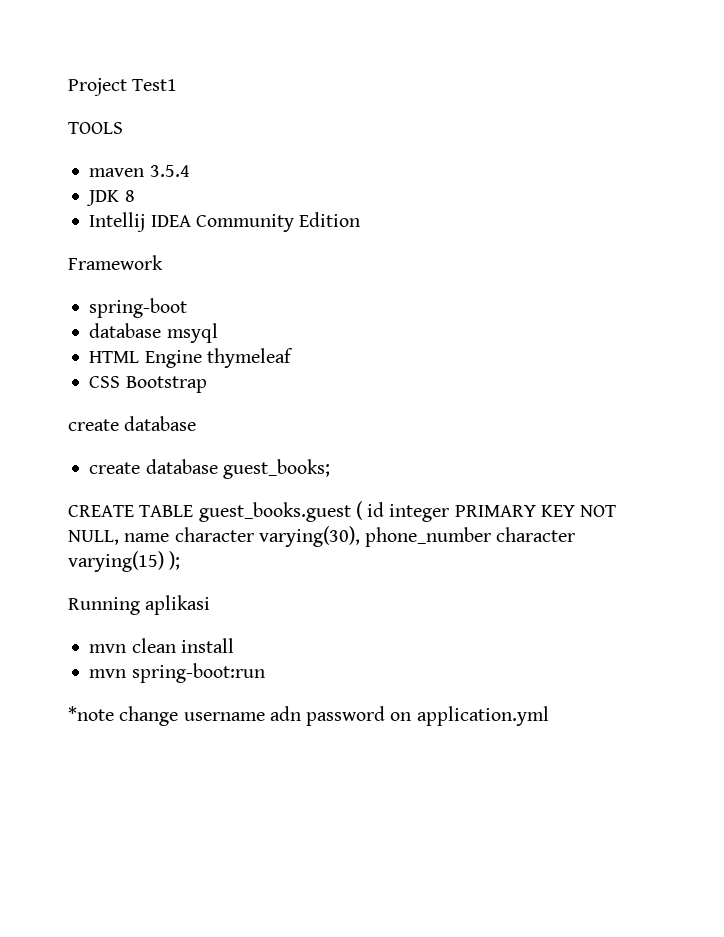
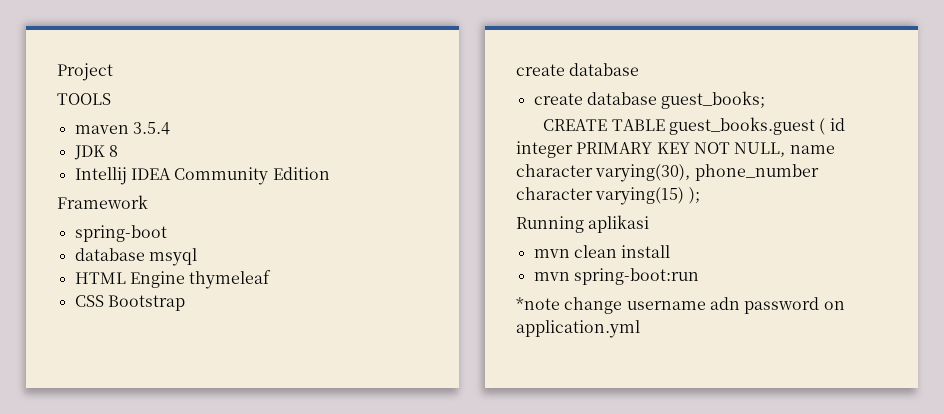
[132,79,178,91] Test1 -> (113, 72) none

